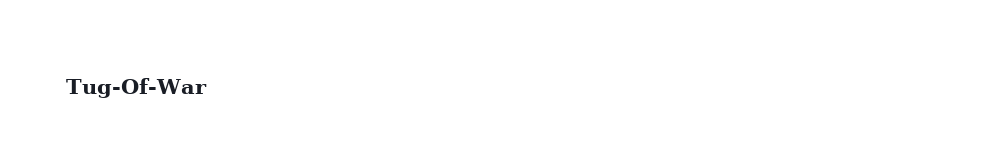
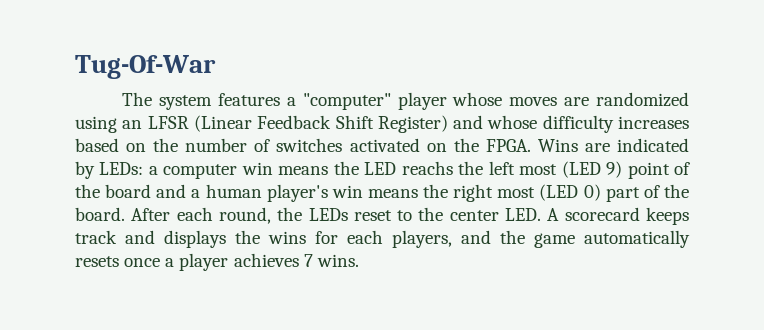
(207, 88) none -> [122,92,689,110] [75,115,689,133] [75,138,689,152] [75,161,690,179] [75,184,689,202] [75,207,689,225] [75,230,690,248] [75,253,359,271] // The system features a "computer" player whose moves are randomized using an LFSR (Linear Feedback Shift Register) and whose difficulty increases based on the number of switches activated on the FPGA. Wins are indicated by LEDs: a computer win means the LED reachs the left most (LED 9) point of the board and a human player's win means the right most (LED 0) part of the board. After each round, the LEDs reset to the center LED. A scorecard keeps track and displays the wins for each players, and the game automatically resets once a player achieves 7 wins.

